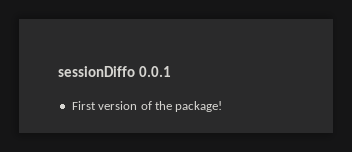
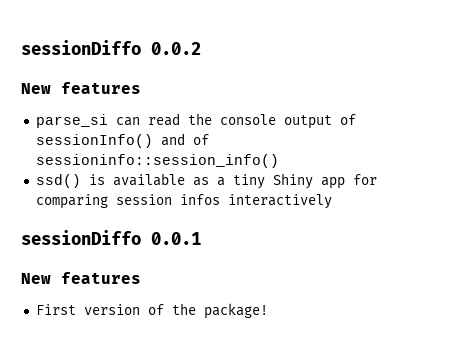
[58,66,135,77] sessionDiffo -> [21,40,201,55] [21,82,141,94] [35,113,356,129] [35,133,209,148] [35,154,279,168] [35,173,377,189] [35,194,332,209] [21,230,141,245] sessionDiffo 0.0.2 // New features // parse_si can read the console output of sessionInfo() and of sessioninfo::session_info() // ssd() is available as a tiny Shiny app for comparing session infos interactively // sessionDiffo
(171, 71) none -> [21,272,141,284] // New features

